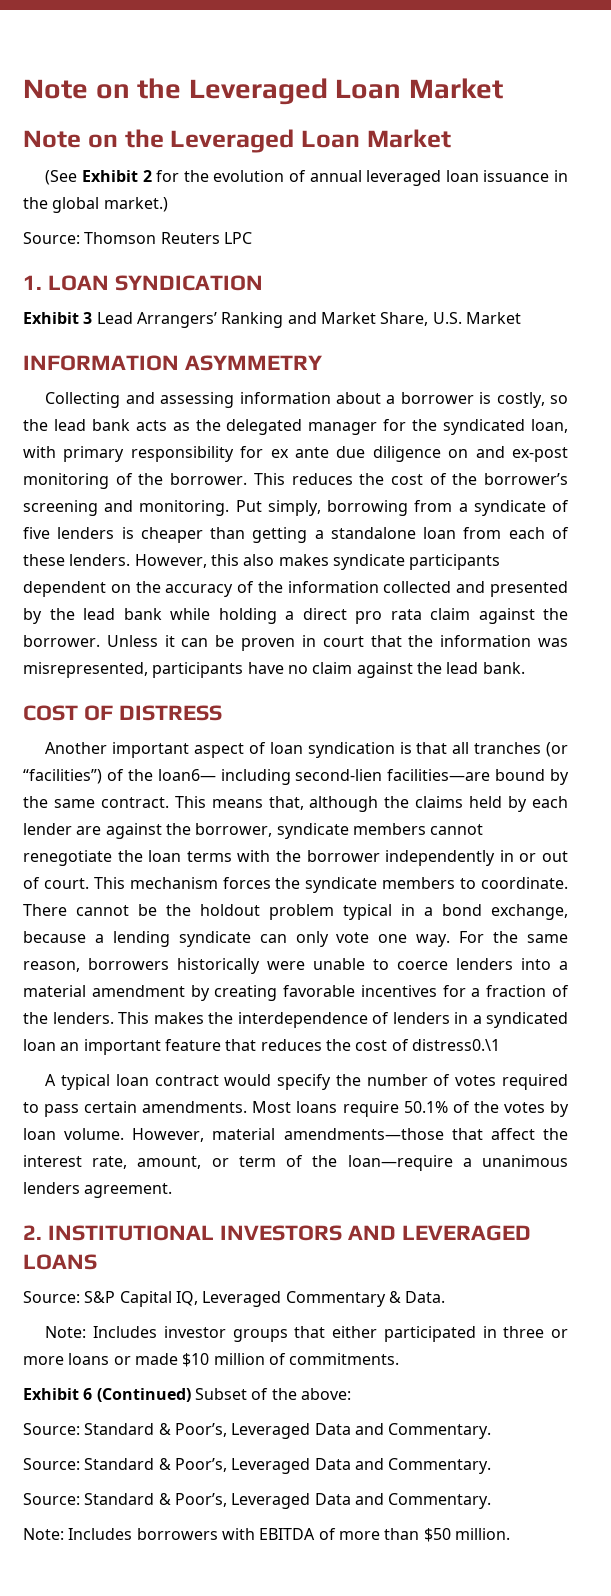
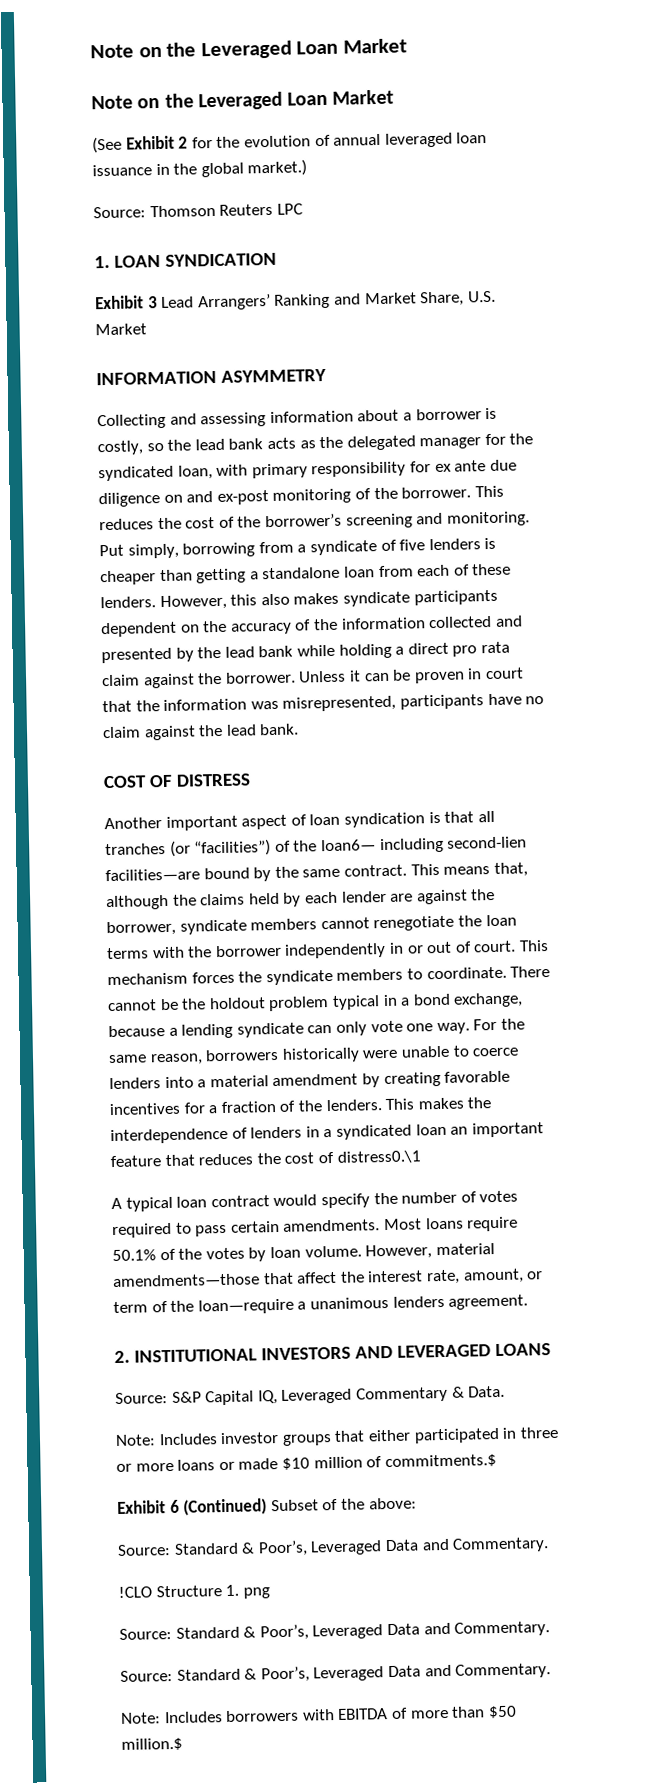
[289,1353,400,1365] commitments. -> [384,1454,497,1469] commitments.$
(492, 1431) none -> [118,1584,270,1599] // !CLO Structure 1. png
[454,1528,510,1540] million. -> [121,1737,183,1751] million.$

